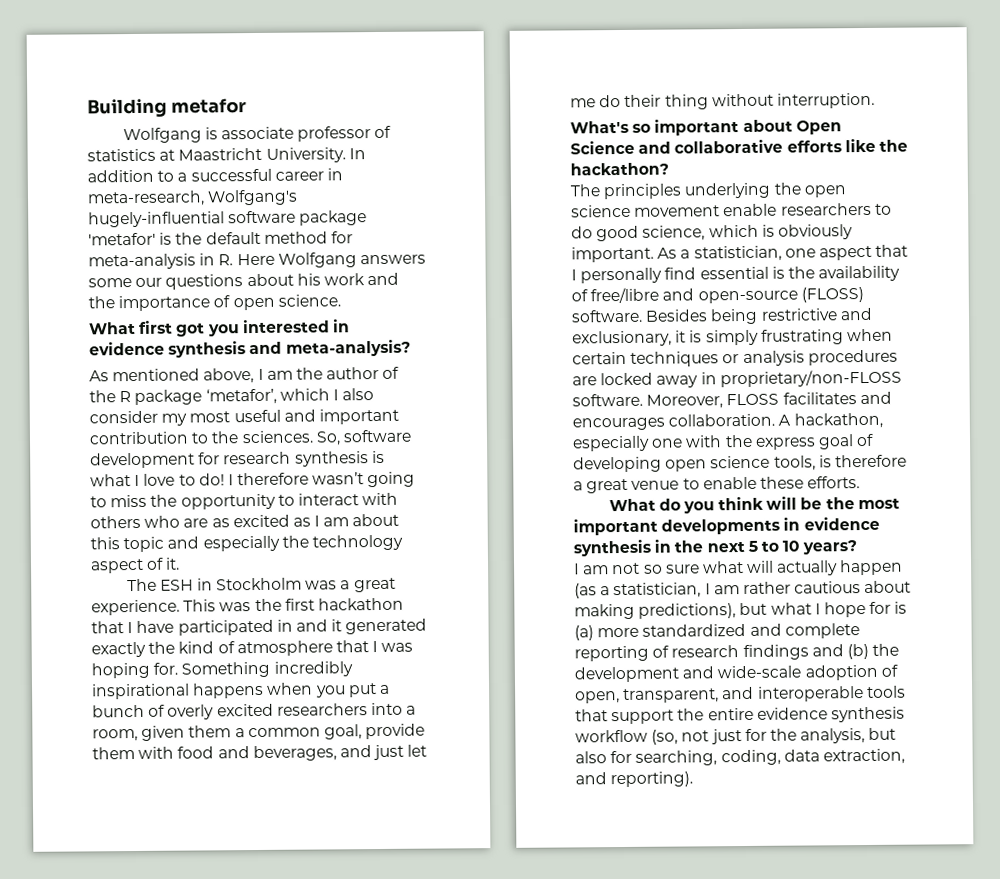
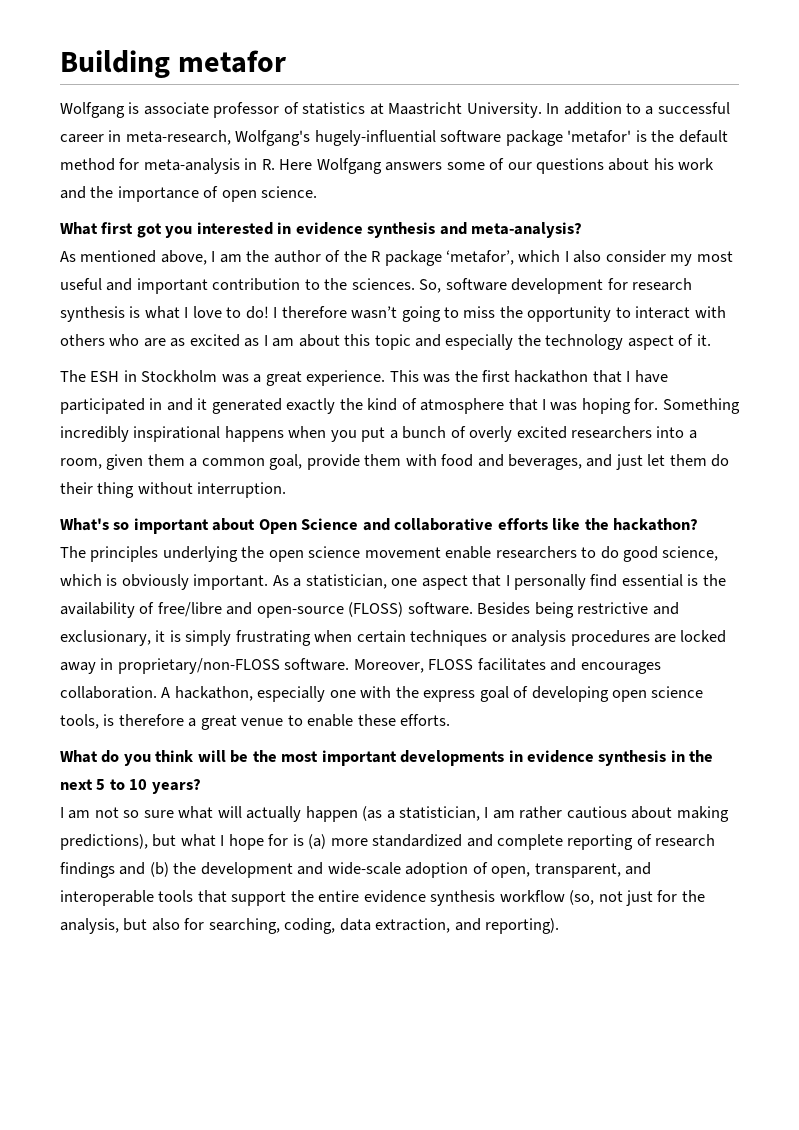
(132, 283) none -> [489,158,505,170] of
[570,98,596,108] me -> [669,454,707,466] them

